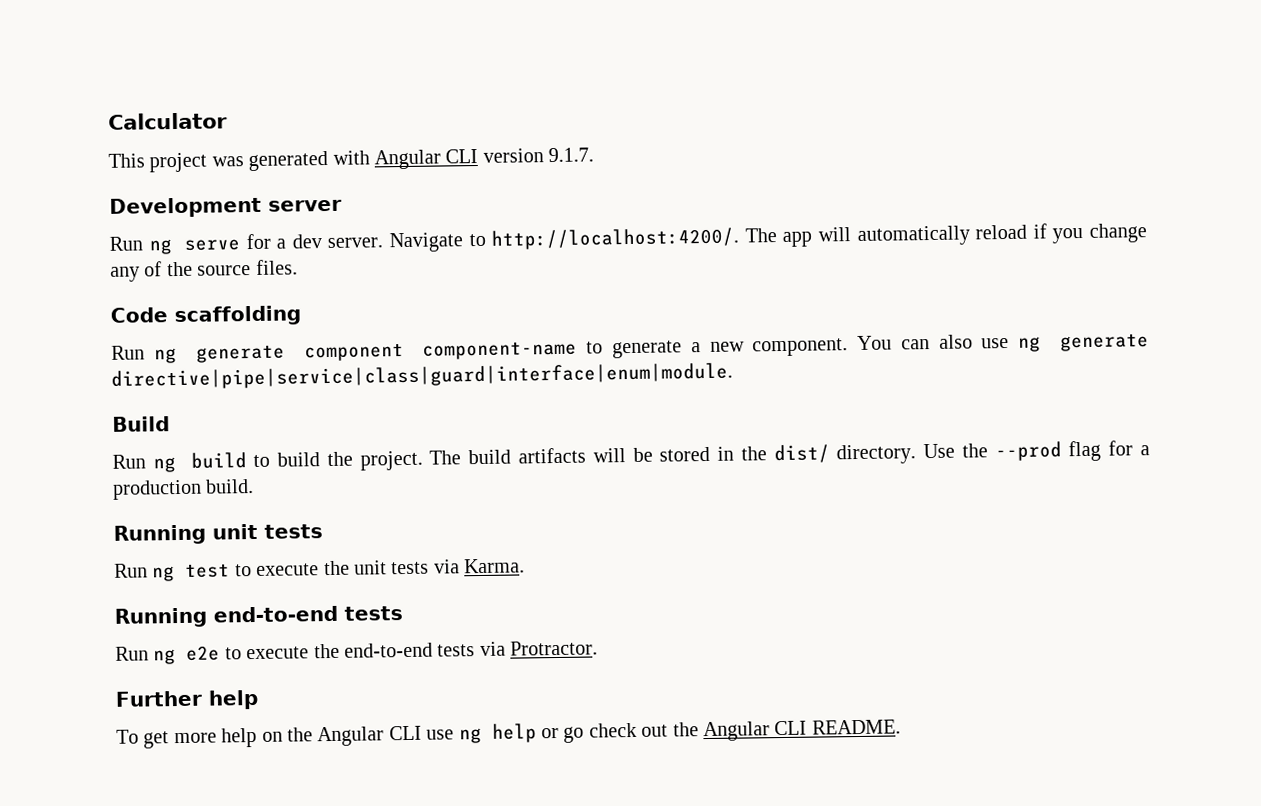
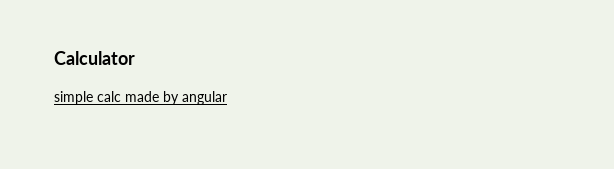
[108,147,595,173] [109,196,342,218] [109,223,1148,255] [110,259,298,282] [110,305,301,327] [111,333,1150,364] [111,362,733,390] [112,416,170,432] [112,440,1150,473] [112,479,255,500] [113,523,323,545] [114,558,526,582] [114,605,403,628] [115,640,599,665] [115,689,259,710] [116,719,901,749] This project was generated with Angular CLI version 9.1.7. // Development server // Run ng serve for a dev server. Navigate to http://localhost:4200/. The app will automatically reload if you change any of the source files. // Code scaffolding // Run ng generate component component-name to generate a new component. You can also use ng generate directive|pipe|service|class|guard|interface|enum|module. // Build // Run ng build to build the project. The build artifacts will be stored in the dist/ directory. Use the --prod flag for a production build. // Running unit tests // Run ng test to execute the unit tests via Karma. // Running end-to-end tests // Run ng e2e to execute the end-to-end tests via Protractor. // Further help // To get more help on the Angular CLI use ng help or go check out the Angular CLI README. -> [54,91,227,105] simple calc made by angular

